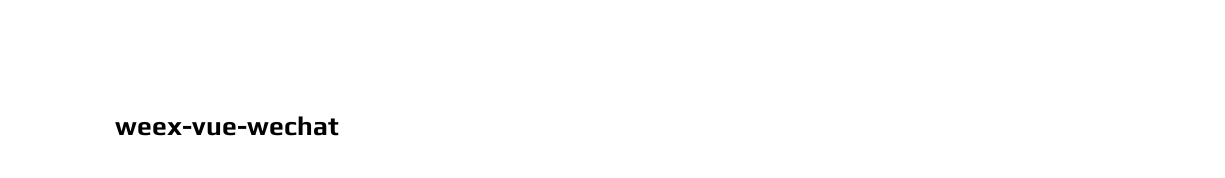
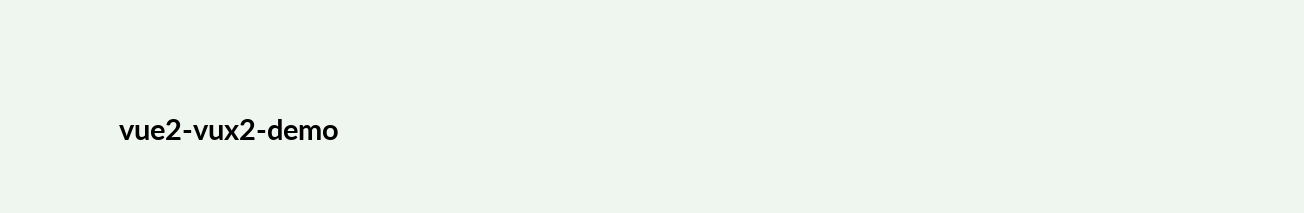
[115,116,339,136] weex-vue-wechat -> [119,119,339,140] vue2-vux2-demo

